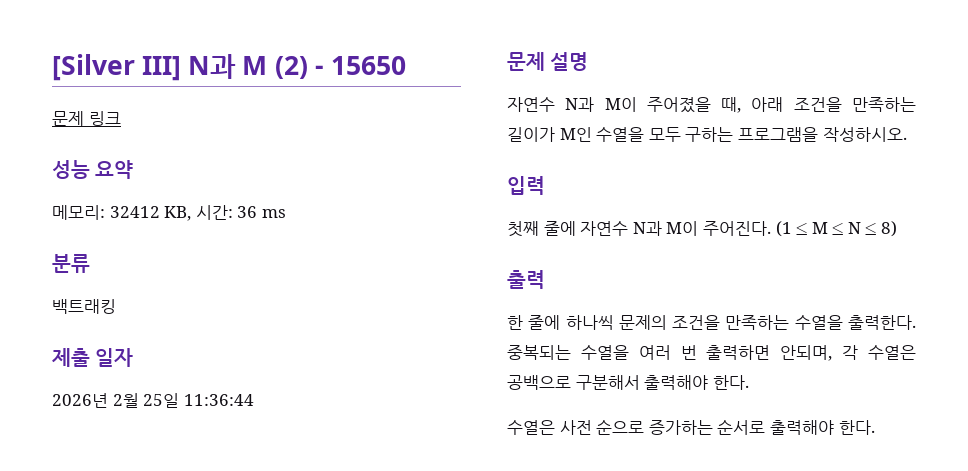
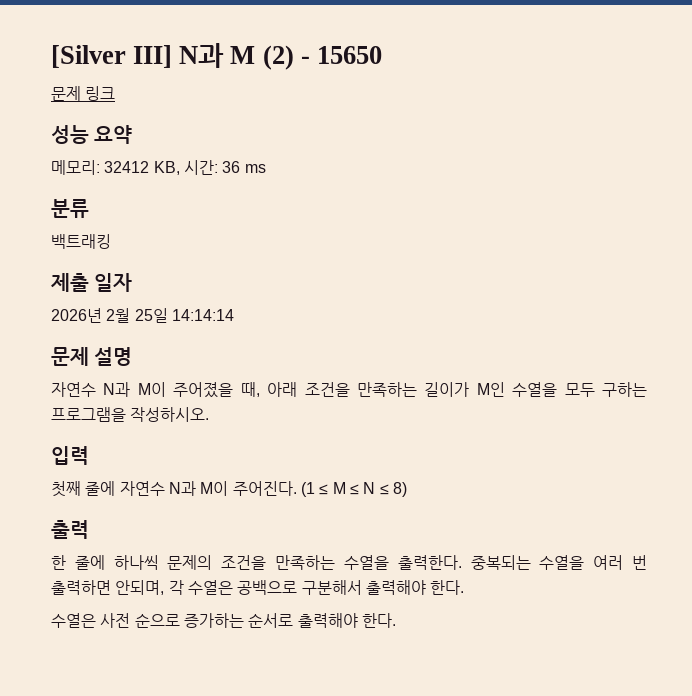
[183,394,254,406] 11:36:44 -> [171,309,234,321] 14:14:14

